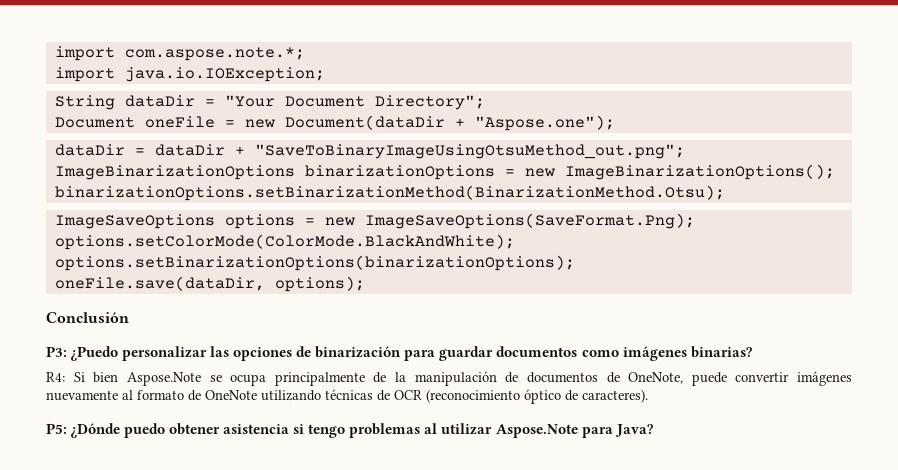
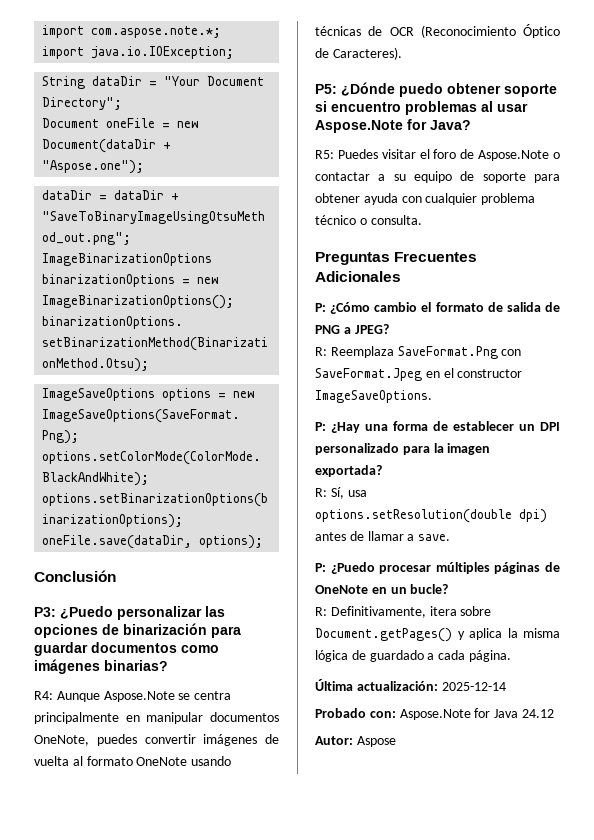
[73,371,852,386] [46,389,648,404] [46,423,653,438] Si bien Aspose.Note se ocupa principalmente de la manipulación de documentos de OneNote, puede convertir imágenes nuevamente al formato de OneNote utilizando técnicas de OCR (reconocimiento óptico de caracteres). // P5: ¿Dónde puedo obtener asistencia si tengo problemas al utilizar Aspose.Note para Java? -> [56,691,232,702] [34,712,279,724] [34,734,279,746] [34,756,232,766] [315,24,560,38] [315,47,402,60] [315,82,557,97] [315,101,528,115] [315,119,471,133] [315,149,560,161] [315,171,560,183] [315,193,536,205] [315,215,422,225] [315,252,478,265] [315,271,401,282] [315,302,560,314] [315,324,389,334] [315,346,522,359] [315,368,523,381] [315,390,432,403] [315,421,560,433] [315,443,491,455] [315,465,382,477] [315,487,367,499] [315,509,547,523] [315,531,451,541] [315,562,560,574] [315,584,449,594] [315,606,492,618] [315,628,560,642] [315,650,511,662] [315,679,506,691] [315,708,554,720] [315,736,396,747] Aunque Aspose.Note se centra principalmente en manipular documentos OneNote, puedes convertir imágenes de vuelta al formato OneNote usando técnicas de OCR (Reconocimiento Óptico de Caracteres). // P5: ¿Dónde puedo obtener soporte si encuentro problemas al usar Aspose.Note for Java? // R5: Puedes visitar el foro de Aspose.Note o contactar a su equipo de soporte para obtener ayuda con cualquier problema técnico o consulta. // Preguntas Frecuentes Adicionales // P: ¿Cómo cambio el formato de salida de PNG a JPEG? // R: Reemplaza SaveFormat.Png con SaveFormat.Jpeg en el constructor ImageSaveOptions. // P: ¿Hay una forma de establecer un DPI personalizado para la imagen exportada? // R: Sí, usa options.setResolution(double dpi) antes de llamar a save. // P: ¿Puedo procesar múltiples páginas de OneNote en un bucle? // R: Definitivamente, itera sobre Document.getPages() y aplica la misma lógica de guardado a cada página. // Última actualización: 2025-12-14 // Probado con: Aspose.Note for Java 24.12 // Autor: Aspose

